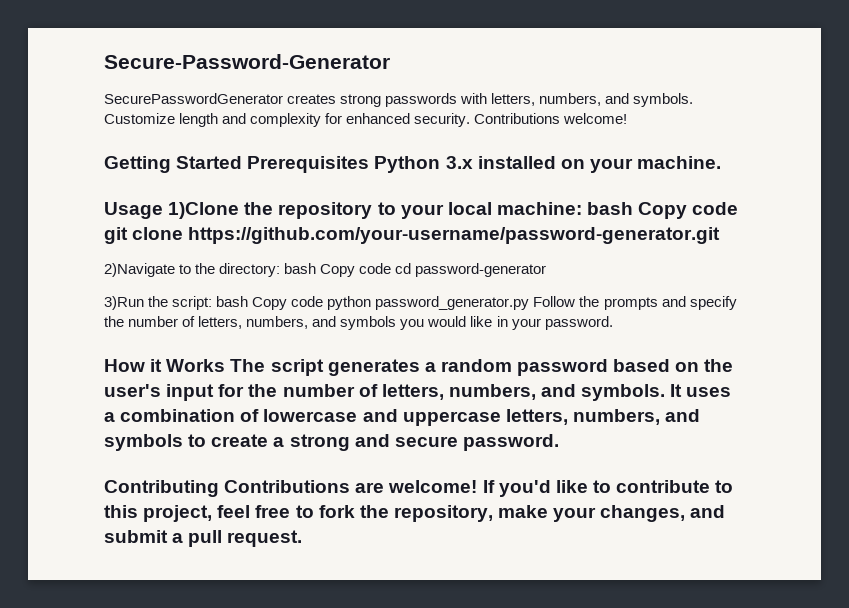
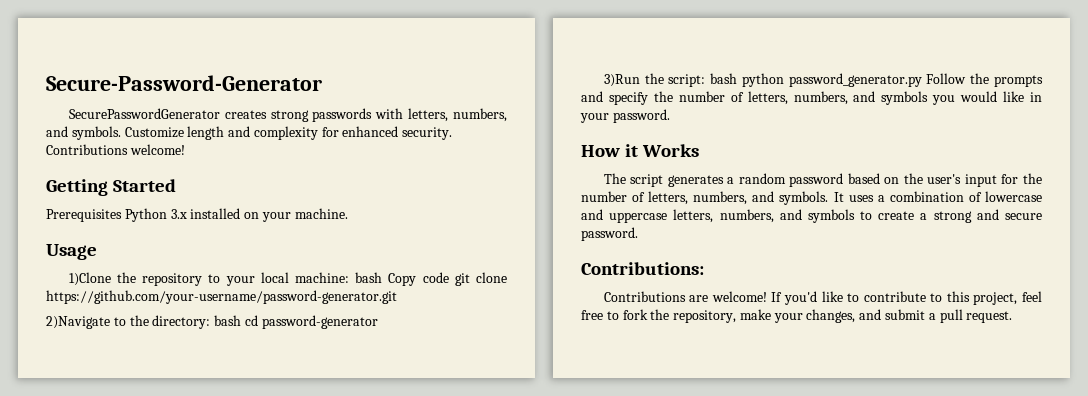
(243, 162) none -> (177, 185) //
(163, 210) none -> (97, 252) //
[320,263,392,277] Copy code -> (242, 320) none
[252,296,324,310] Copy code -> (738, 78) none
(226, 365) none -> (700, 150) //
[104,480,219,497] Contributing -> [581,262,704,275] Contributions: //

